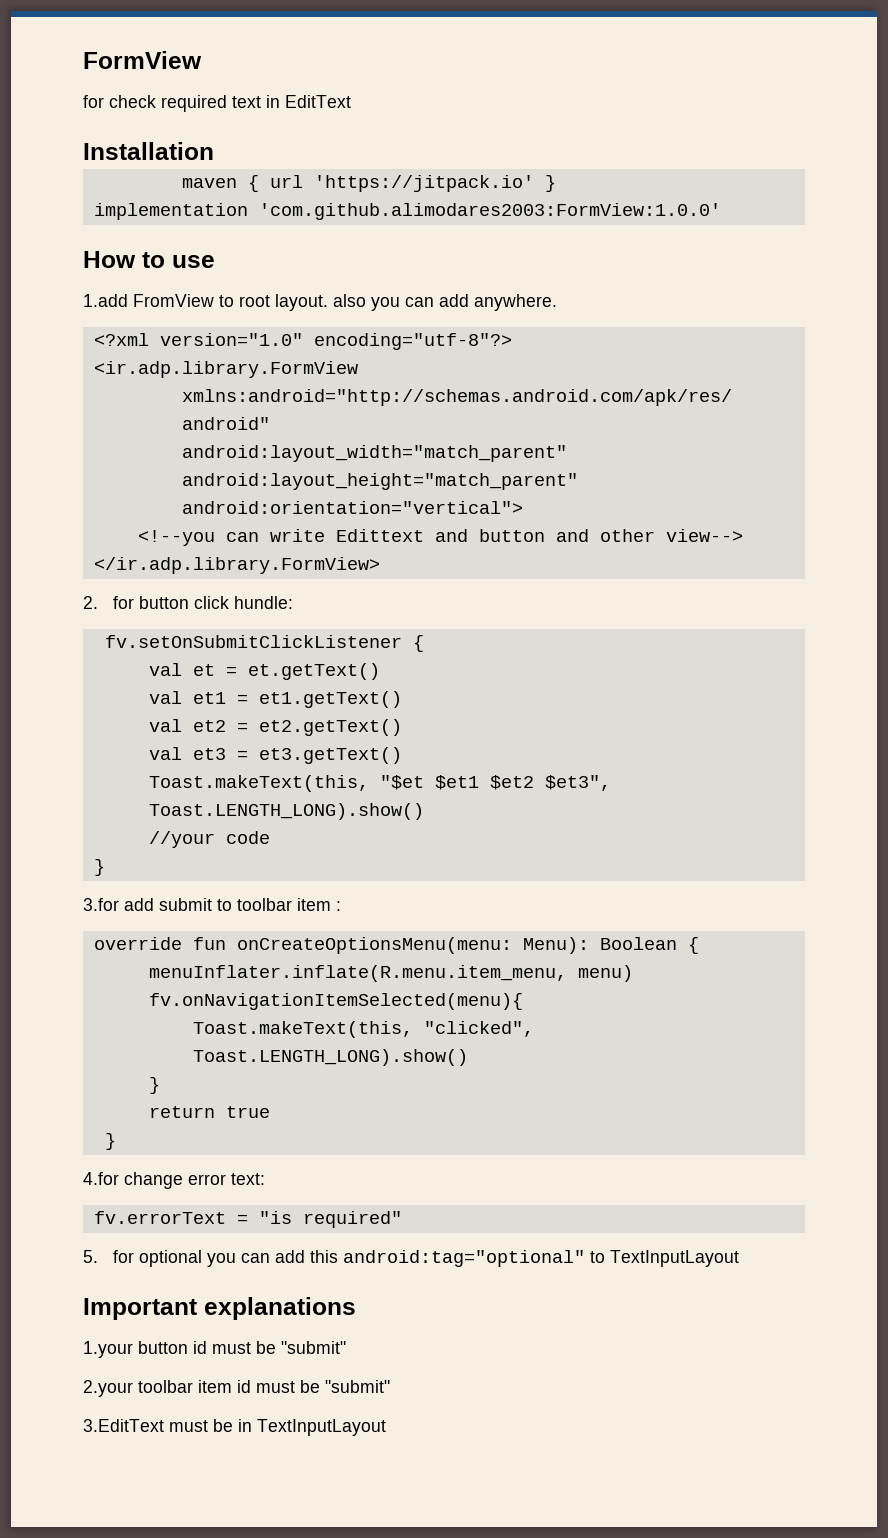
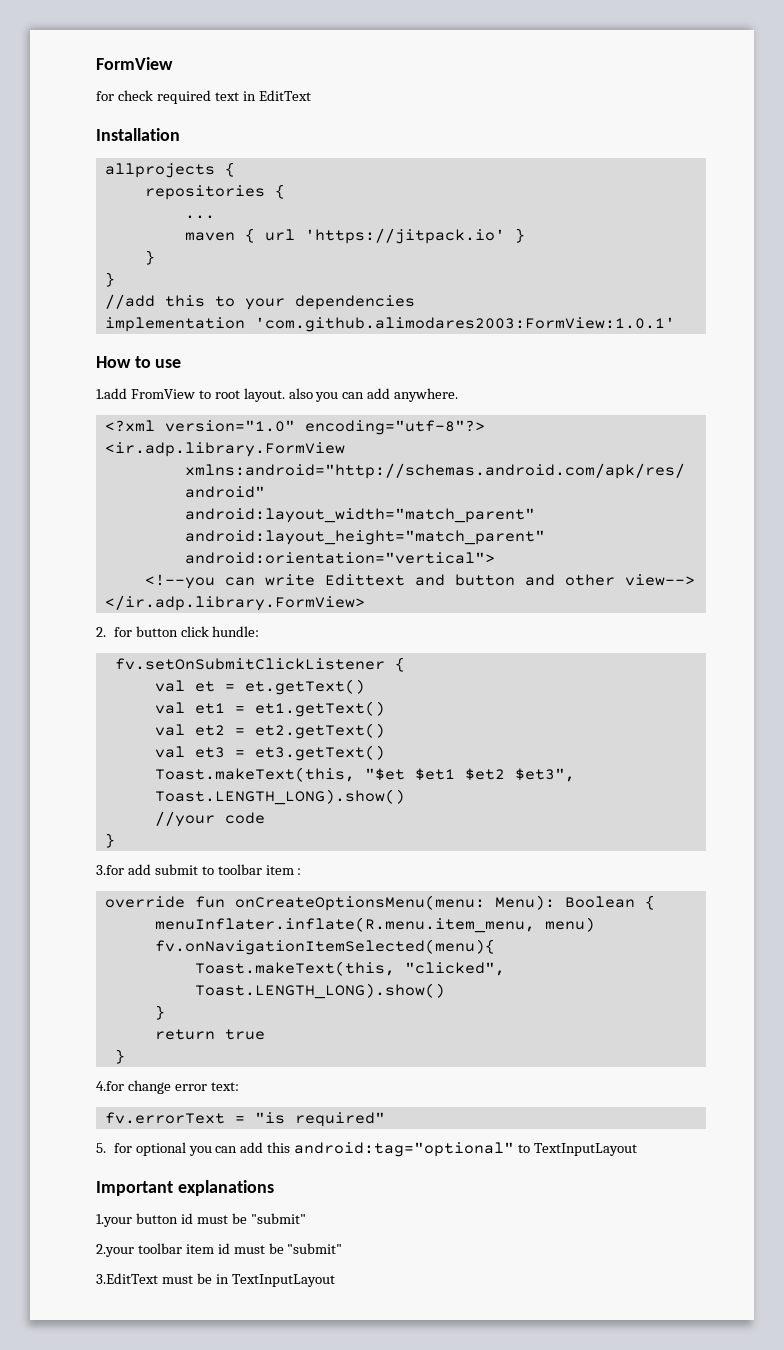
(214, 151) none -> [104,162,235,178] [144,184,285,200] [184,215,215,219] // allprojects { // repositories { // ...
(556, 183) none -> [144,250,155,265] [104,272,115,287] [104,294,415,310] // } // } // //add this to your dependencies
[258,203,721,220] 'com.github.alimodares2003:FormView:1.0.0' -> [254,317,675,332] 'com.github.alimodares2003:FormView:1.0.1'

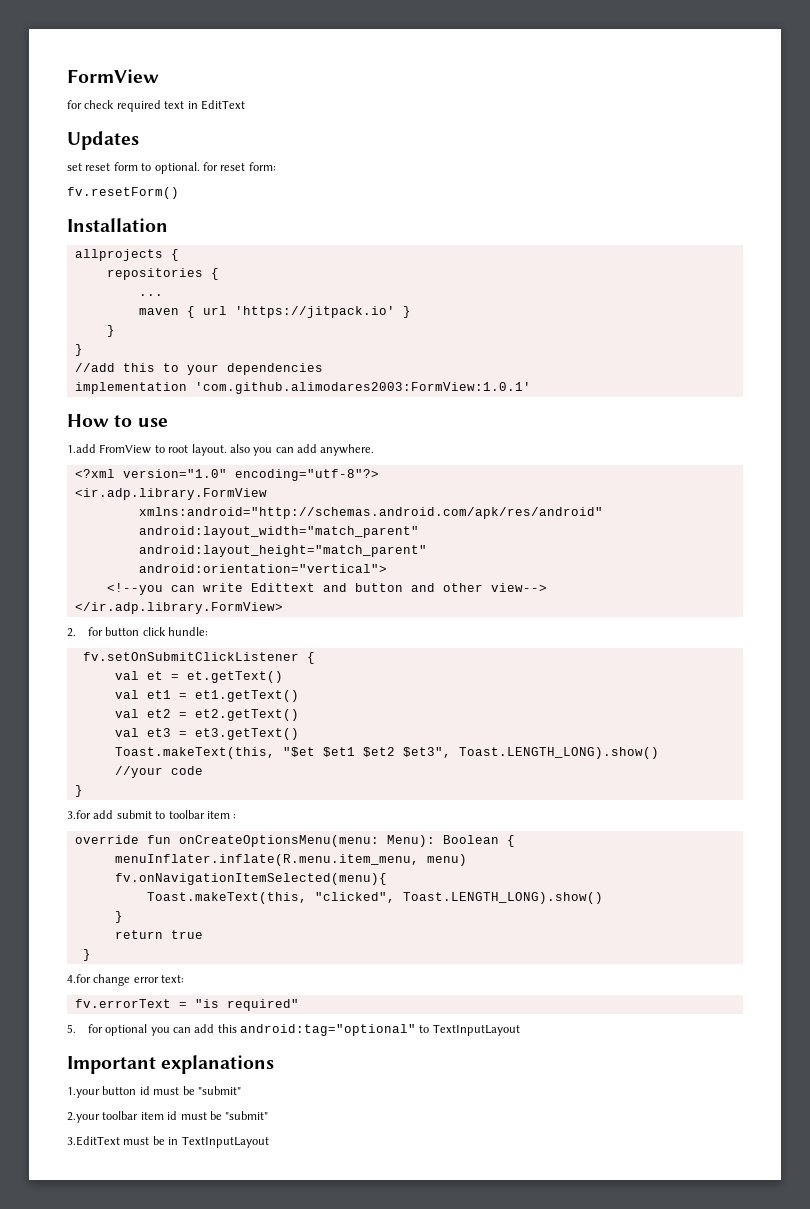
(311, 95) none -> [67,131,139,150] [67,162,276,174] [67,187,179,199] // Updates // set reset form to optional. for reset form: // fv.resetForm()

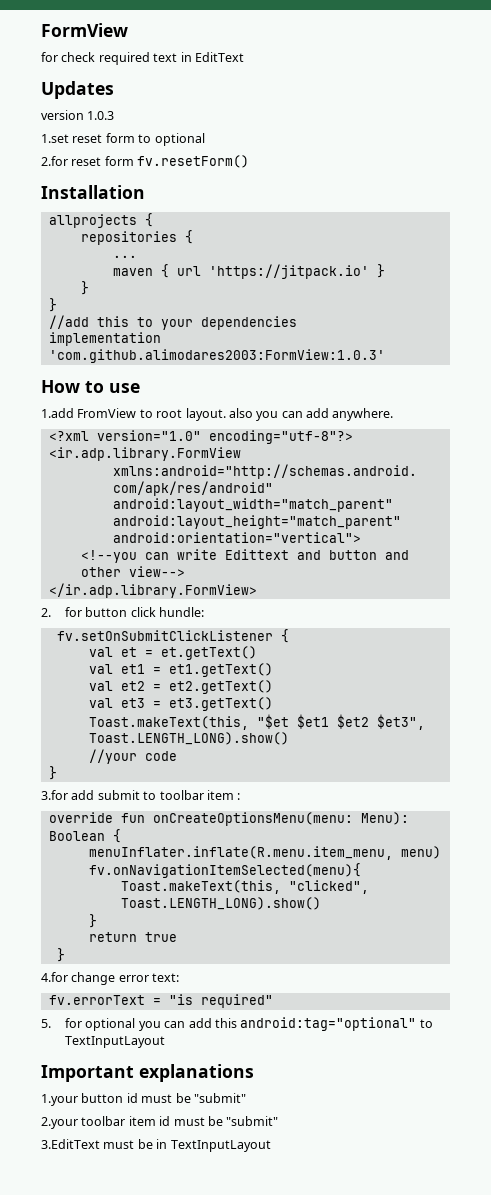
[67,162,276,174] set reset form to optional. for reset form: // -> [41,110,115,120] [41,133,205,146] [41,156,134,166] version 1.0.3 // 1.set reset form to optional // 2.for reset form
[194,382,531,394] 'com.github.alimodares2003:FormView:1.0.1' -> [48,349,385,363] 'com.github.alimodares2003:FormView:1.0.3'

